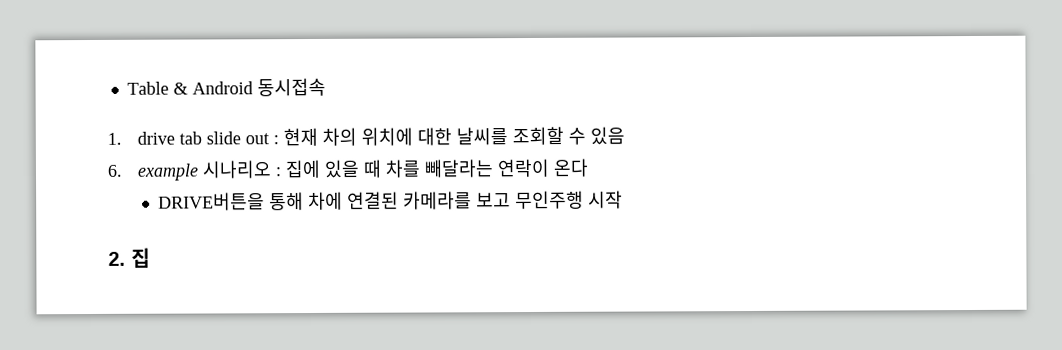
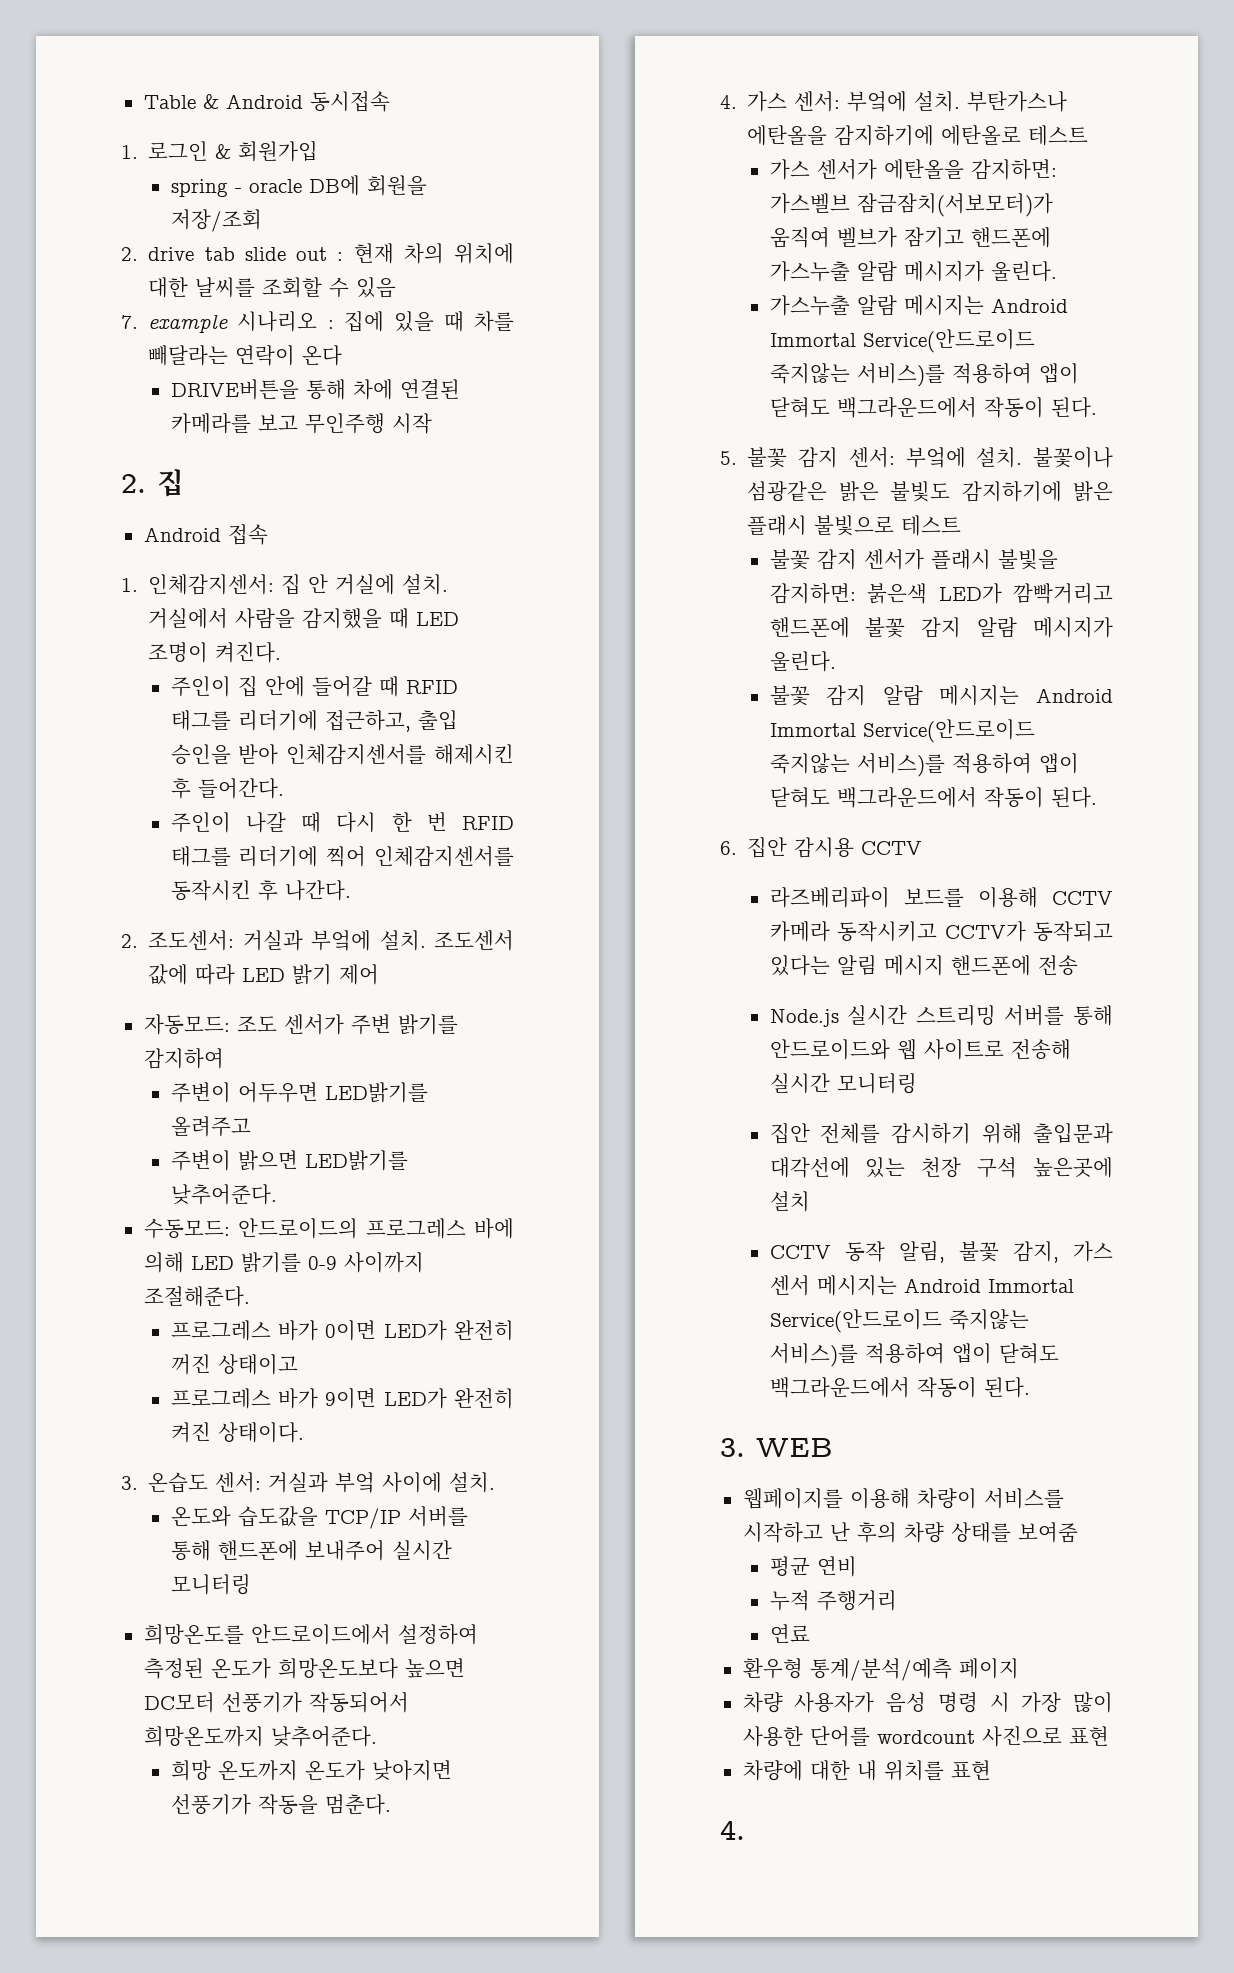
(122, 138) none -> [148,141,319,162] [170,175,427,197] [170,209,262,232] [121,247,138,261] 로그인 & 회원가입 // spring - oracle DB에 회원을 저장/조회 // 2.
[107,164,123,177] 6. -> [121,315,138,329] 7.
(150, 257) none -> [143,524,268,545] [121,574,449,595] [148,608,460,629] [148,642,282,663] [170,676,458,697] [170,710,458,732] [170,744,514,765] [170,778,284,799] [170,812,514,833] [170,846,514,867] [170,880,351,901] [121,930,514,951] [148,964,380,985] [143,1014,458,1035] [143,1048,224,1069] [170,1082,428,1103] [170,1116,251,1137] [170,1150,408,1171] [170,1184,277,1205] [143,1218,514,1239] [143,1252,424,1273] [143,1286,250,1307] [170,1320,514,1341] [170,1354,298,1375] [170,1388,514,1409] [170,1422,304,1443] [121,1472,496,1493] [170,1506,468,1529] [170,1540,452,1561] [170,1574,251,1595] [143,1624,478,1645] [143,1658,465,1679] [143,1692,409,1713] [143,1726,377,1747] [170,1760,452,1781] [170,1794,391,1815] [720,91,1068,112] [747,125,1089,146] [769,159,1057,180] [769,193,1053,217] [769,227,1051,248] [769,261,1057,282] [769,295,1068,316] [769,329,1035,353] [769,363,1079,387] [769,397,1097,418] [720,447,1113,468] [747,481,1113,502] [747,515,962,536] [769,549,1058,570] [769,583,1113,604] [769,617,1113,638] [769,651,836,672] [769,685,1113,706] [769,719,1035,743] [769,753,1079,777] [769,787,1097,808] [720,837,923,858] [769,887,1113,908] [769,921,1113,942] [769,955,1078,976] [769,1005,1113,1027] [769,1039,1071,1060] [769,1073,917,1094] [769,1123,1113,1144] [769,1157,1113,1178] [769,1191,810,1212] [769,1241,1113,1263] [769,1275,1074,1296] [769,1309,1029,1333] [769,1343,1059,1367] [769,1377,1030,1398] [720,1438,833,1457] [742,1488,1064,1509] [742,1522,1078,1543] [769,1556,857,1577] [769,1590,897,1611] [769,1624,810,1643] [742,1658,1019,1681] [742,1692,1113,1713] [742,1726,1109,1747] [742,1760,991,1781] [720,1820,745,1840] // Android 접속 // 1. 인체감지센서: 집 안 거실에 설치. 거실에서 사람을 감지했을 때 LED 조명이 켜진다. // 주인이 집 안에 들어갈 때 RFID 태그를 리더기에 접근하고, 출입 승인을 받아 인체감지센서를 해제시킨 후 들어간다. // 주인이 나갈 때 다시 한 번 RFID 태그를 리더기에 찍어 인체감지센서를 동작시킨 후 나간다. // 2. 조도센서: 거실과 부엌에 설치. 조도센서 값에 따라 LED 밝기 제어 // 자동모드: 조도 센서가 주변 밝기를 감지하여 // 주변이 어두우면 LED밝기를 올려주고 // 주변이 밝으면 LED밝기를 낮추어준다. // 수동모드: 안드로이드의 프로그레스 바에 의해 LED 밝기를 0-9 사이까지 조절해준다. // 프로그레스 바가 0이면 LED가 완전히 꺼진 상태이고 // 프로그레스 바가 9이면 LED가 완전히 켜진 상태이다. // 3. 온습도 센서: 거실과 부엌 사이에 설치. // 온도와 습도값을 TCP/IP 서버를 통해 핸드폰에 보내주어 실시간 모니터링 // 희망온도를 안드로이드에서 설정하여 측정된 온도가 희망온도보다 높으면 DC모터 선풍기가 작동되어서 희망온도까지 낮추어준다. // 희망 온도까지 온도가 낮아지면 선풍기가 작동을 멈춘다. // 4. 가스 센서: 부엌에 설치. 부탄가스나 에탄올을 감지하기에 에탄올로 테스트 // 가스 센서가 에탄올을 감지하면: 가스벨브 잠금잠치(서보모터)가 움직여 벨브가 잠기고 핸드폰에 가스누출 알람 메시지가 울린다. // 가스누출 알람 메시지는 Android Immortal Service(안드로이드 죽지않는 서비스)를 적용하여 앱이 닫혀도 백그라운드에서 작동이 된다. // 5. 불꽃 감지 센서: 부엌에 설치. 불꽃이나 섬광같은 밝은 불빛도 감지하기에 밝은 플래시 불빛으로 테스트 // 불꽃 감지 센서가 플래시 불빛을 감지하면: 붉은색 LED가 깜빡거리고 핸드폰에 불꽃 감지 알람 메시지가 울린다. // 불꽃 감지 알람 메시지는 Android Immortal Service(안드로이드 죽지않는 서비스)를 적용하여 앱이 닫혀도 백그라운드에서 작동이 된다. // 6. 집안 감시용 CCTV // 라즈베리파이 보드를 이용해 CCTV 카메라 동작시키고 CCTV가 동작되고 있다는 알림 메시지 핸드폰에 전송 // Node.js 실시간 스트리밍 서버를 통해 안드로이드와 웹 사이트로 전송해 실시간 모니터링 // 집안 전체를 감시하기 위해 출입문과 대각선에 있는 천장 구석 높은곳에 설치 // CCTV 동작 알림, 불꽃 감지, 가스 센서 메시지는 Android Immortal Service(안드로이드 죽지않는 서비스)를 적용하여 앱이 닫혀도 백그라운드에서 작동이 된다. // 3. WEB // 웹페이지를 이용해 차량이 서비스를 시작하고 난 후의 차량 상태를 보여줌 // 평균 연비 // 누적 주행거리 // 연료 // 환우형 통계/분석/예측 페이지 // 차량 사용자가 음성 명령 시 가장 많이 사용한 단어를 wordcount 사진으로 표현 // 차량에 대한 내 위치를 표현 // 4.

